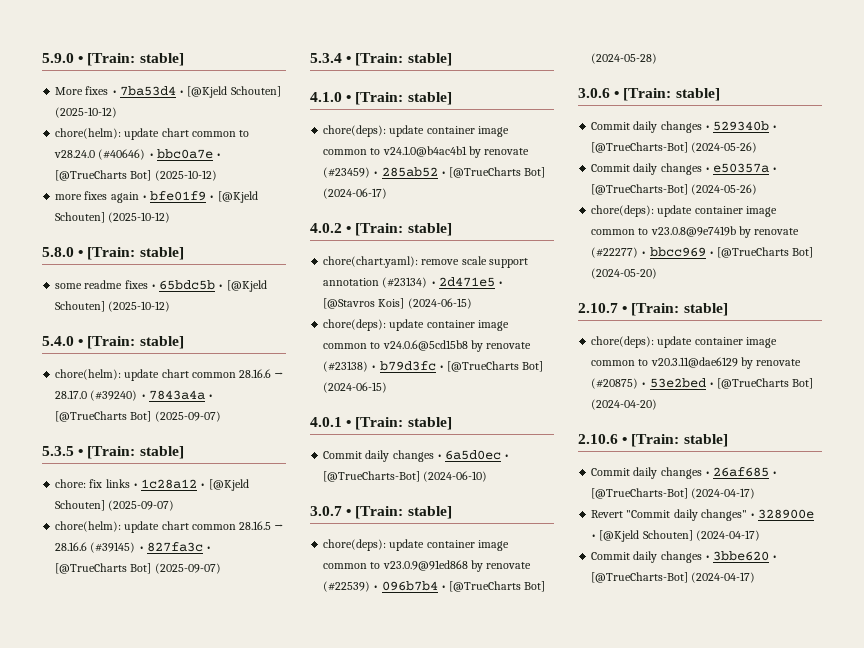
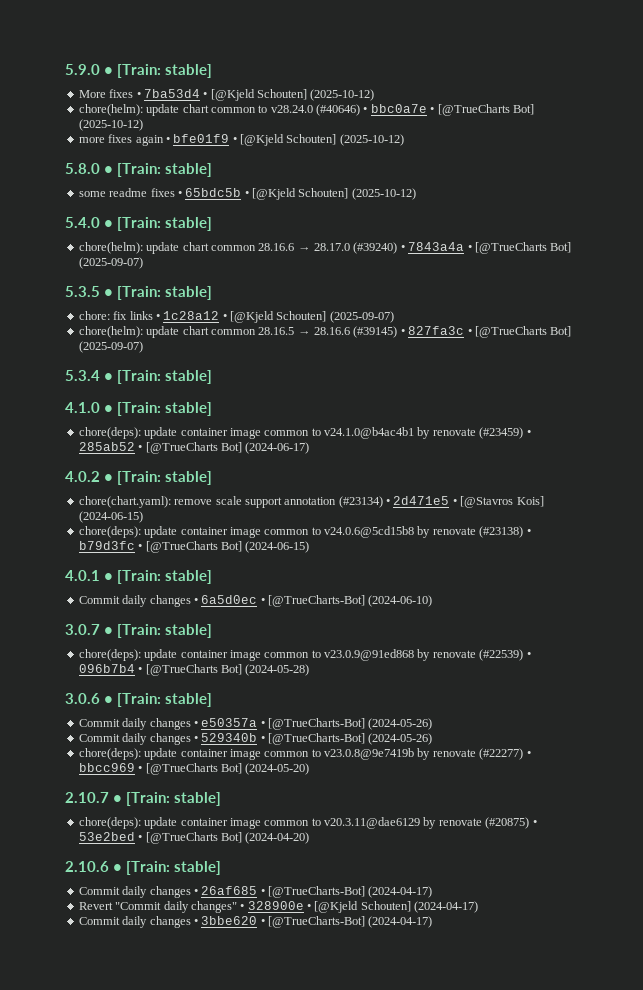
[713,121,770,131] 529340b -> [201,718,258,727] e50357a
[713,163,770,173] e50357a -> [201,733,258,742] 529340b

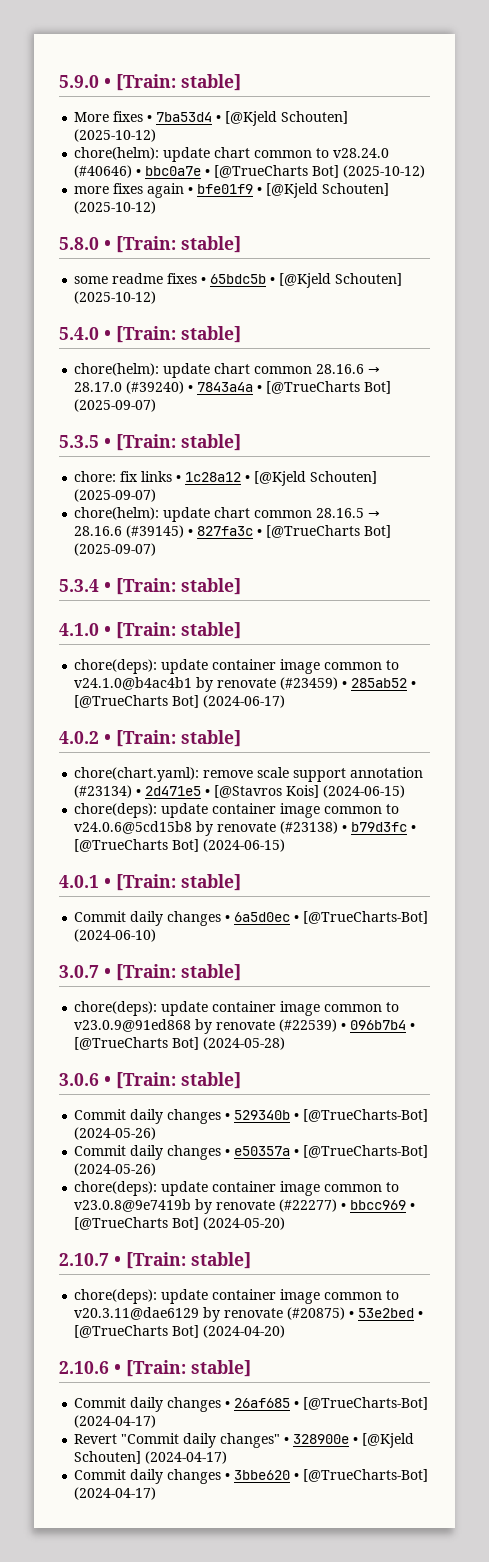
[201,718,258,727] e50357a -> [234,1110,291,1120] 529340b
[201,733,258,742] 529340b -> [234,1146,291,1156] e50357a

